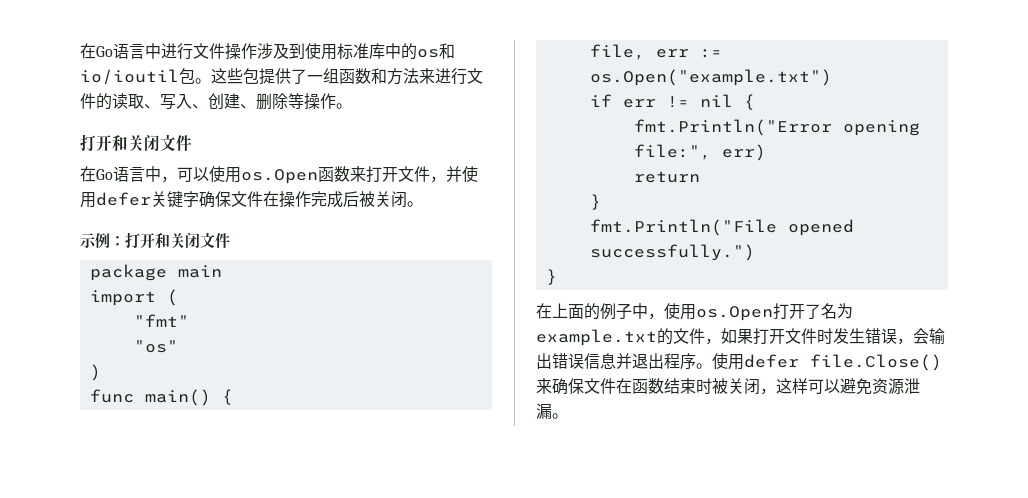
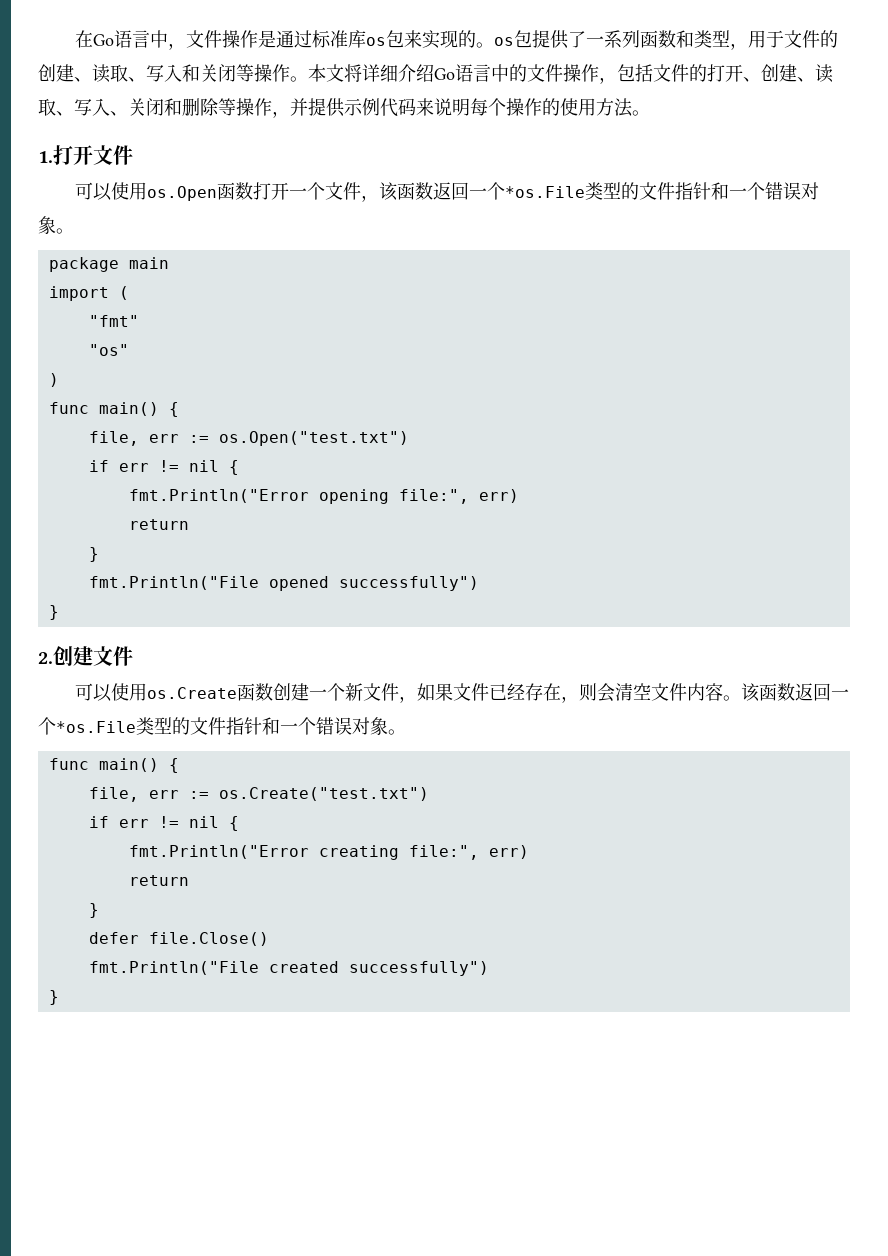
[80,43,455,60] [80,68,483,85] [80,93,112,110] 在Go语言中进行文件操作涉及到使用标准库中的os和io/ioutil包。这些包提供了一组函数和方法来进行文件的 -> [74,30,838,50] [38,64,815,84] 在Go语言中，文件操作是通过标准库os包来实现的。os包提供了一系列函数和类型，用于文件的创建、读取、写入和关闭等操作。本文将详细介绍Go语言中的文件操作，包括文件的打开、创建、
[208,93,256,110] 创建、 -> [128,98,182,116] 关闭和
[336,103,352,109] [80,134,192,152] [80,166,478,184] [80,191,423,208] [80,232,230,249] 。 // 打开和关闭文件 // 在Go语言中，可以使用os.Open函数来打开文件，并使用defer关键字确保文件在操作完成后被关闭。 // 示例：打开和关闭文件 -> [272,98,650,118] [38,145,133,165] [74,182,819,202] [38,216,74,234] ，并提供示例代码来说明每个操作的使用方法。 // 1.打开文件 // 可以使用os.Open函数打开一个文件，该函数返回一个*os.File类型的文件指针和一个错误对象。
[589,69,832,86] os.Open("example.txt") -> [218,431,409,446] os.Open("test.txt")
[589,244,755,261] [545,269,557,285] [536,303,853,321] [536,328,945,346] [536,353,942,371] [536,378,920,395] [536,403,568,419] successfully.") // } // 在上面的例子中，使用os.Open打开了名为example.txt的文件，如果打开文件时发生错误，会输出错误信息并退出程序。使用defer file.Close()来确保文件在函数结束时被关闭，这样可以避免资源泄漏。 -> [338,576,479,591] [48,605,59,620] [38,646,133,666] [74,683,849,703] [38,717,406,735] [48,758,179,773] [88,787,429,802] [88,816,239,831] [128,845,529,860] [128,875,189,886] [88,903,99,918] [88,932,269,946] [88,961,489,976] [48,990,59,1005] successfully") // } // 2.创建文件 // 可以使用os.Create函数创建一个新文件，如果文件已经存在，则会清空文件内容。该函数返回一个*os.File类型的文件指针和一个错误对象。 // func main() { // file, err := os.Create("test.txt") // if err != nil { // fmt.Println("Error creating file:", err) // return // } // defer file.Close() // fmt.Println("File created successfully") // }

